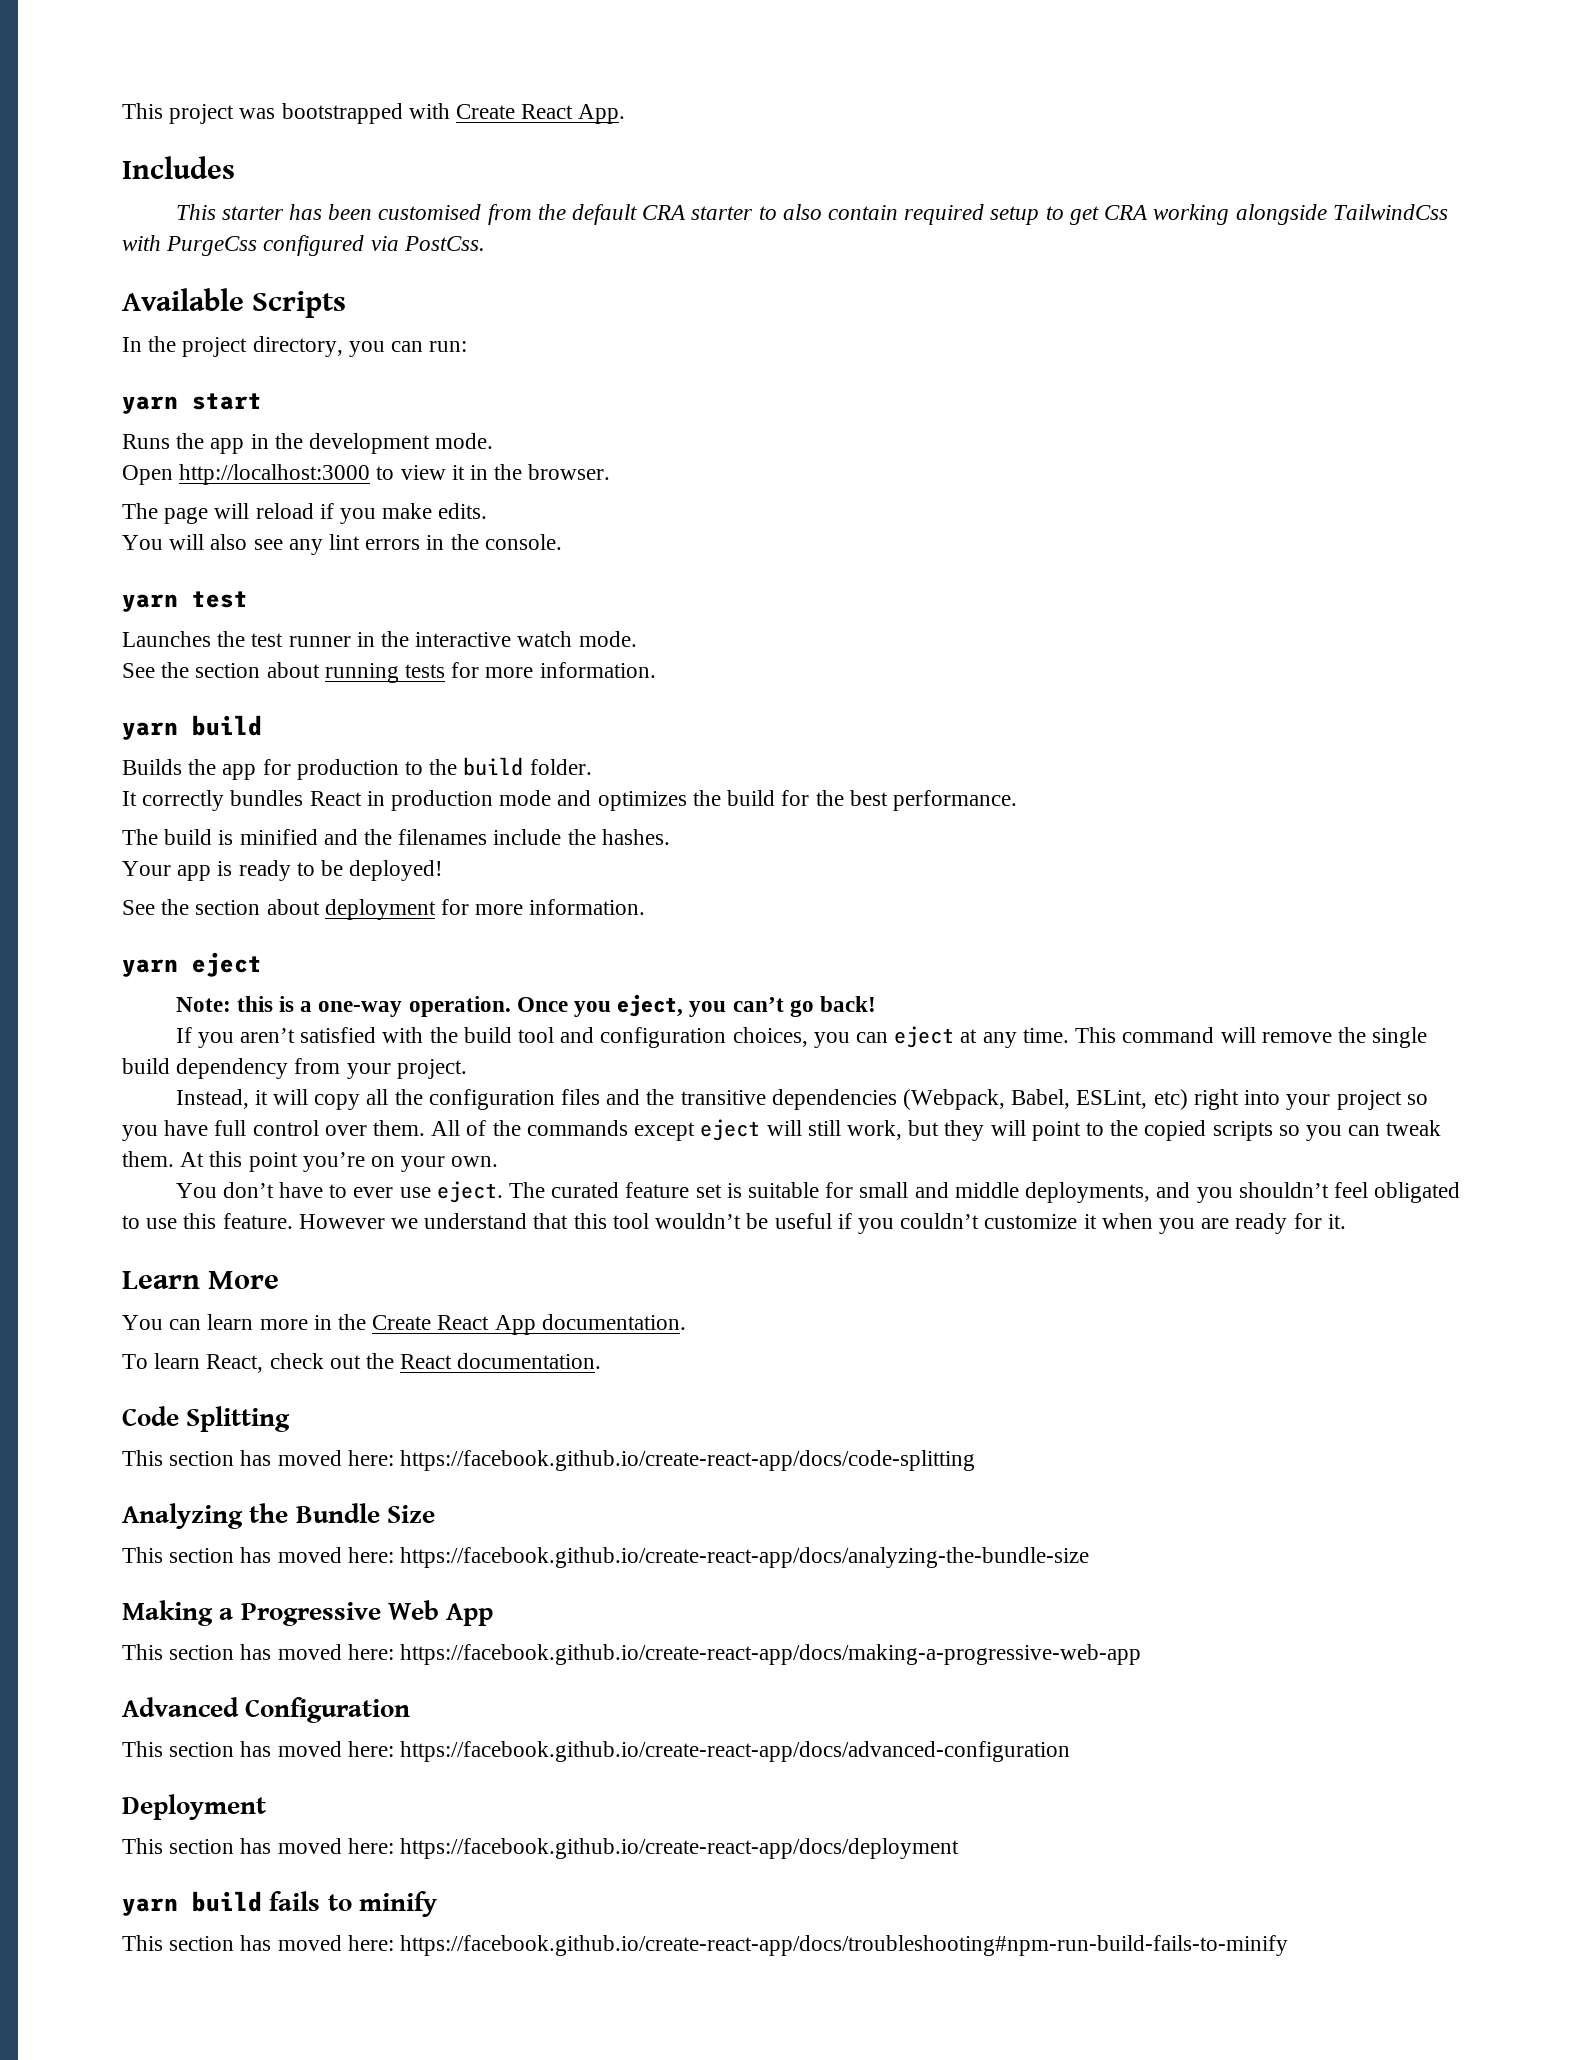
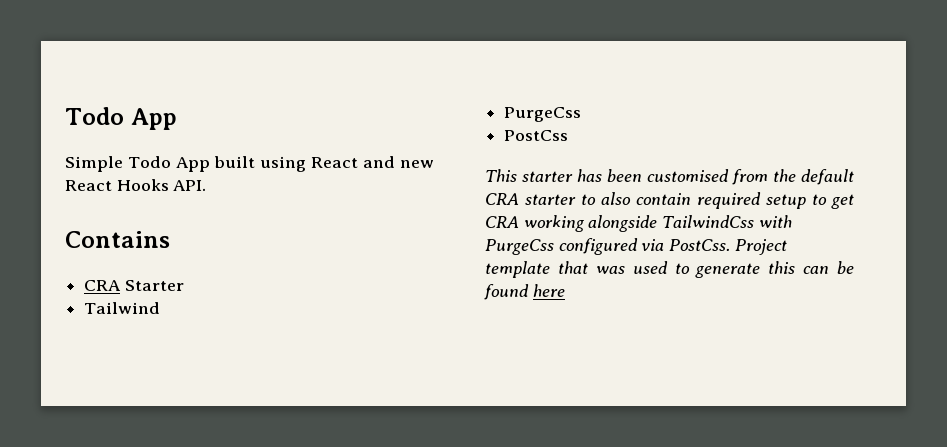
[122,103,626,124] [122,156,235,179] This project was bootstrapped with Create React App. // Includes -> [65,107,177,130] [65,156,434,172] [65,179,207,191] [65,231,170,248] [84,280,184,291] [84,302,161,314] [504,107,582,122] [504,130,569,141] Todo App // Simple Todo App built using React and new React Hooks API. // Contains // CRA Starter // Tailwind // PurgeCss // PostCss
[122,288,347,318] [122,336,468,357] [122,393,262,414] [122,433,494,454] [122,464,611,485] [122,503,488,524] [122,534,562,555] [122,591,248,612] [122,631,637,647] [122,662,656,683] [122,715,262,740] [122,757,592,780] [122,790,1017,811] [122,829,670,845] [122,860,444,881] [122,899,646,920] [122,952,262,977] [175,994,877,1017] [175,1026,1428,1048] [122,1058,467,1079] [175,1089,1428,1110] [122,1119,1442,1141] [122,1151,499,1172] [175,1181,1461,1203] [122,1213,1346,1234] [122,1271,280,1289] [122,1314,686,1335] [122,1353,602,1373] [122,1406,291,1432] [122,1450,976,1471] [122,1503,435,1529] [122,1547,1090,1568] [122,1600,494,1626] [122,1644,1142,1665] [122,1697,411,1723] [122,1741,1071,1762] [122,1794,266,1820] [122,1838,960,1859] [122,1891,437,1917] [122,1935,1289,1956] // Available Scripts // In the project directory, you can run: // yarn start // Runs the app in the development mode. // Open http://localhost:3000 to view it in the browser. // The page will reload if you make edits. // You will also see any lint errors in the console. // yarn test // Launches the test runner in the interactive watch mode. // See the section about running tests for more information. // yarn build // Builds the app for production to the build folder. // It correctly bundles React in production mode and optimizes the build for the best performance. // The build is minified and the filenames include the hashes. // Your app is ready to be deployed! // See the section about deployment for more information. // yarn eject // Note: this is a one-way operation. Once you eject, you can’t go back! // If you aren’t satisfied with the build tool and configuration choices, you can eject at any time. This command will remove the single build dependency from your project. // Instead, it will copy all the configuration files and the transitive dependencies (Webpack, Babel, ESLint, etc) right into your project so you have full control over them. All of the commands except eject will still work, but they will point to the copied scripts so you can tweak them. At this point you’re on your own. // You don’t have to ever use eject. The curated feature set is suitable for small and middle deployments, and you shouldn’t feel obligated to use this feature. However we understand that this tool wouldn’t be useful if you couldn’t customize it when you are ready for it. // Learn More // You can learn more in the Create React App documentation. // To learn React, check out the React documentation. // Code Splitting // This section has moved here: https://facebook.github.io/create-react-app/docs/code-splitting // Analyzing the Bundle Size // This section has moved here: https://facebook.github.io/create-react-app/docs/analyzing-the-bundle-size // Making a Progressive Web App // This section has moved here: https://facebook.github.io/create-react-app/docs/making-a-progressive-web-app // Advanced Configuration // This section has moved here: https://facebook.github.io/create-react-app/docs/advanced-configuration // Deployment // This section has moved here: https://facebook.github.io/create-react-app/docs/deployment // yarn build fails to minify // This section has moved here: https://facebook.github.io/create-react-app/docs/troubleshooting#npm-run-build-fails-to-minify -> [734,239,787,255] [485,261,854,278] [484,284,565,300] Project template that was used to generate this can be found here

